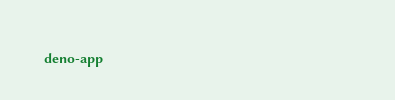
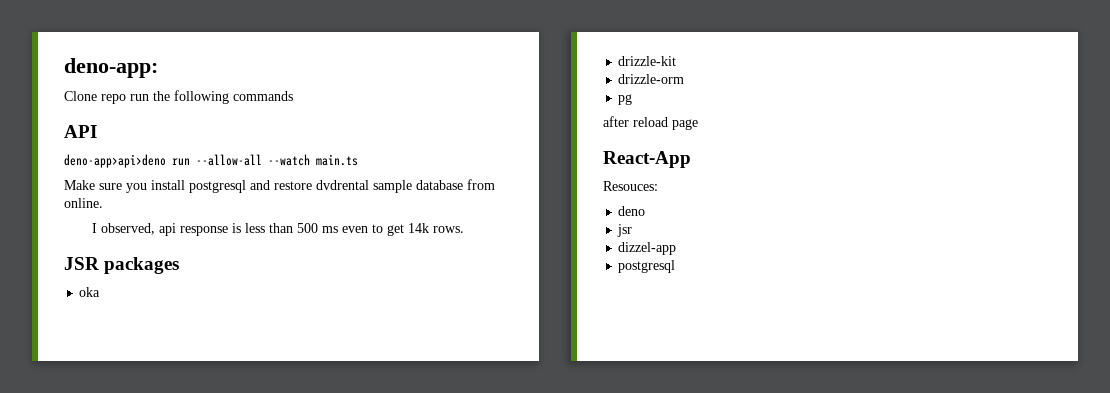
[44,53,103,67] deno-app -> [64,58,158,78] [64,90,293,104] [64,125,97,138] [64,154,358,168] [64,179,495,193] [64,198,103,208] [92,223,465,236] [64,257,180,274] [79,287,101,297] [618,56,677,66] [618,74,685,84] [618,94,633,105] [603,116,698,130] [603,151,691,168] [603,181,658,191] [618,206,646,216] [617,224,633,237] [618,242,677,255] [618,260,676,273] deno-app: // Clone repo run the following commands // API // deno-app>api>deno run --allow-all --watch main.ts // Make sure you install postgresql and restore dvdrental sample database from online. // I observed, api response is less than 500 ms even to get 14k rows. // JSR packages // oka // drizzle-kit // drizzle-orm // pg // after reload page // React-App // Resouces: // deno // jsr // dizzel-app // postgresql

